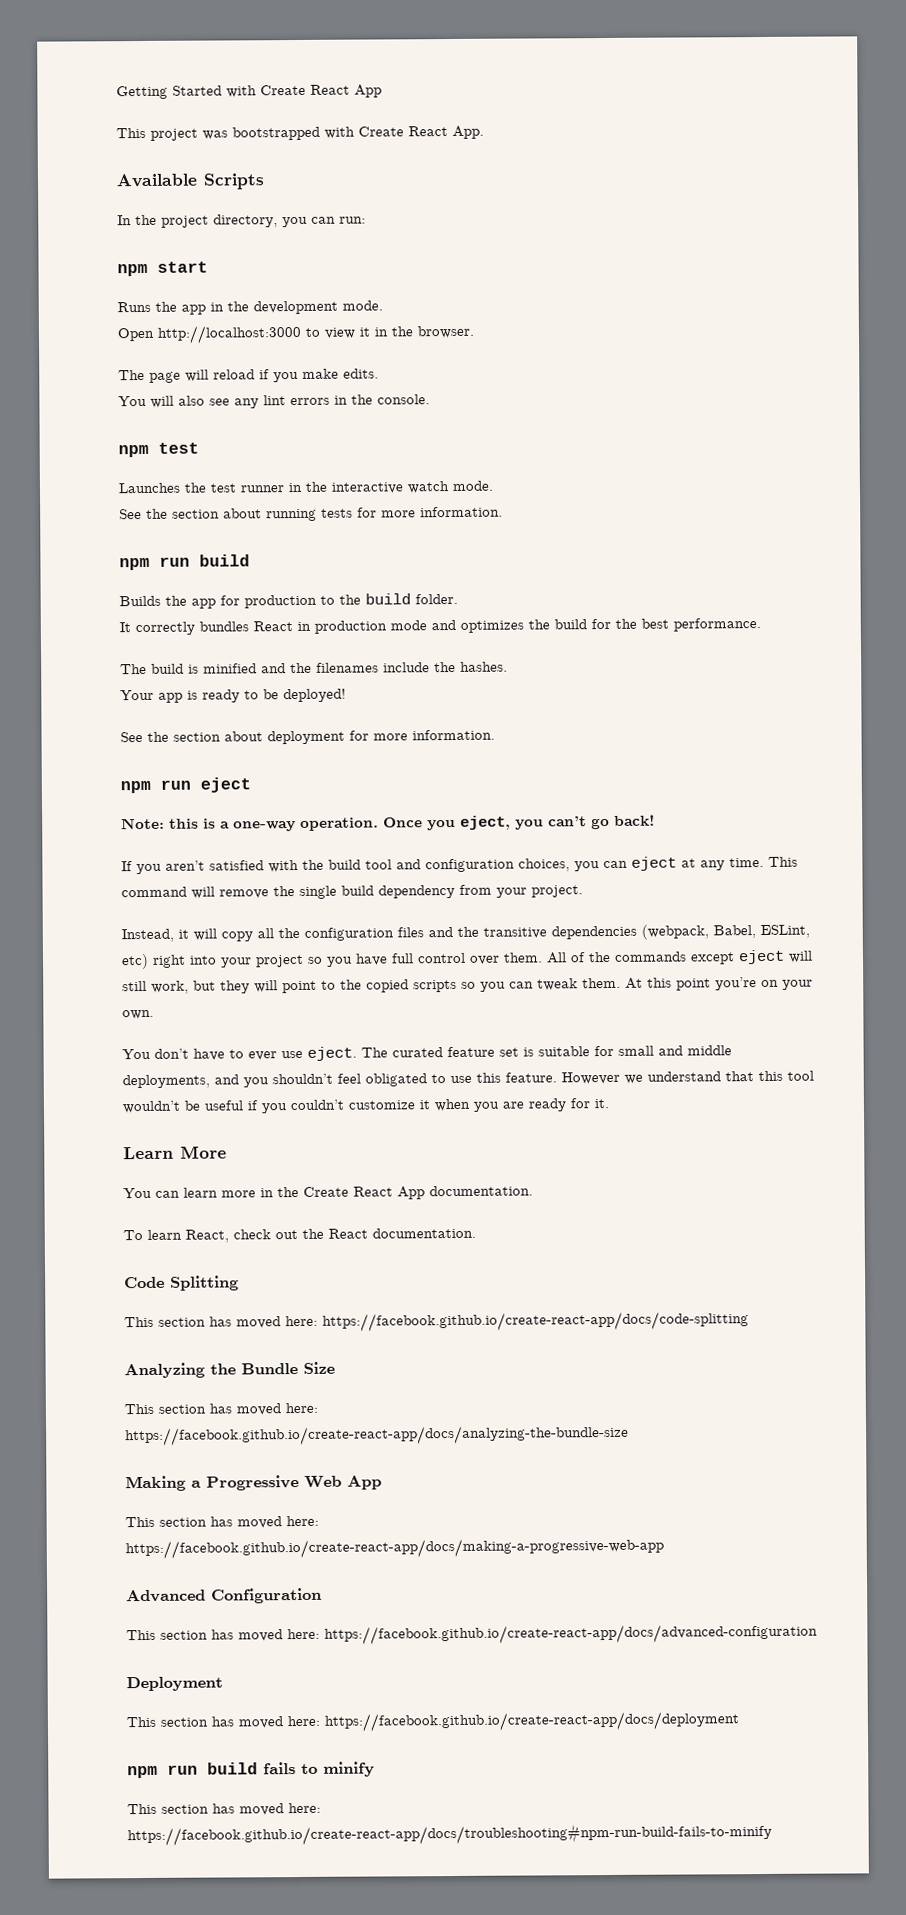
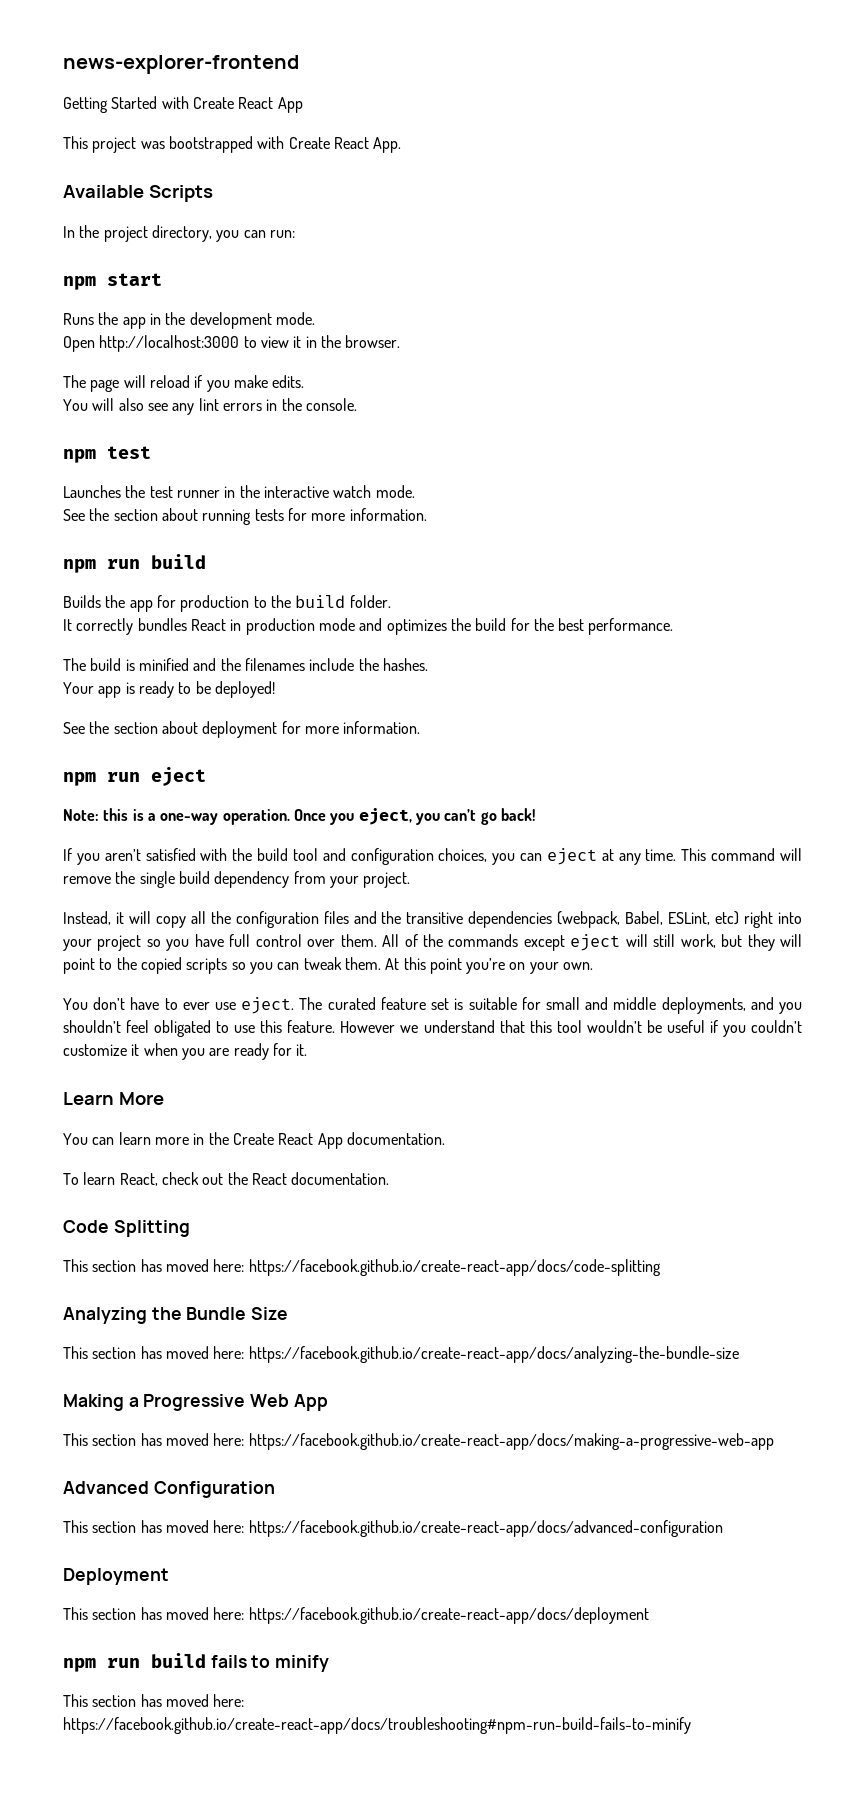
(116, 92) none -> [63,55,299,74] news-explorer-frontend //

